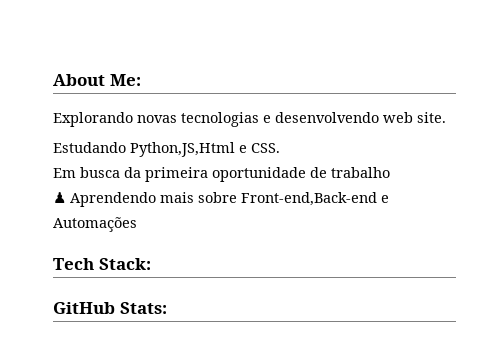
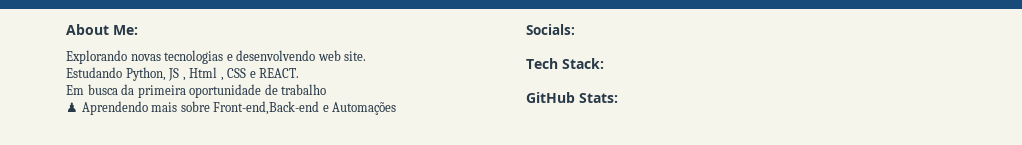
[130,142,280,157] Python,JS,Html e CSS. -> [125,67,300,81] Python, JS , Html , CSS e REACT.
(137, 224) none -> [526,24,575,35] // Socials:

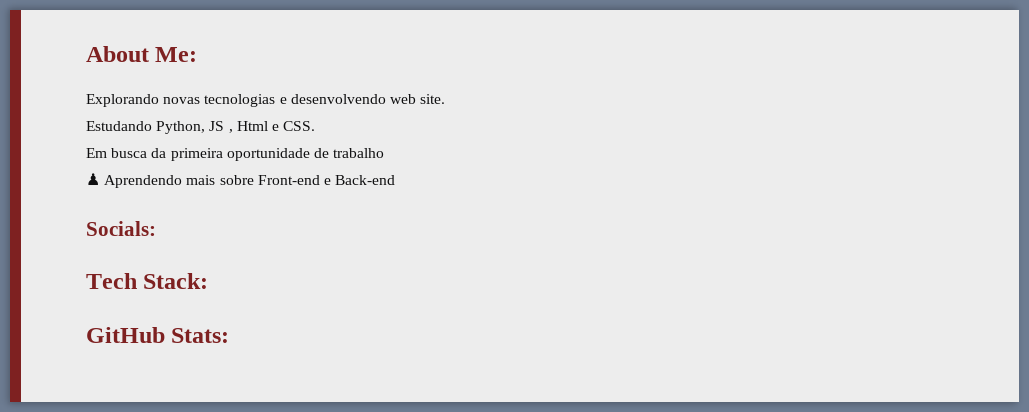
[220,68,300,81] , CSS e REACT. -> [271,121,316,131] e CSS.
[213,101,397,115] Front-end,Back-end e Automações -> [257,175,396,185] Front-end e Back-end

